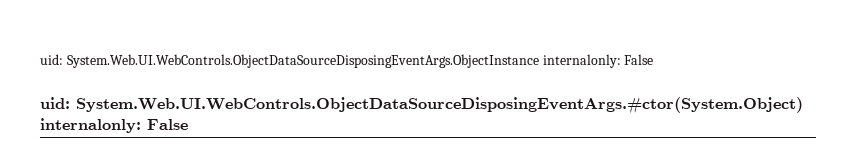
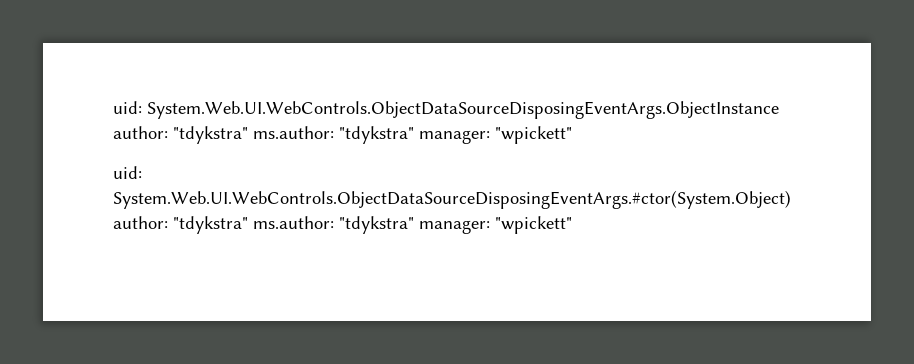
[542,54,654,68] [40,97,803,114] [40,118,188,133] internalonly: False // uid: System.Web.UI.WebControls.ObjectDataSourceDisposingEventArgs.#ctor(System.Object) internalonly: False -> [113,126,572,144] [113,166,142,179] [113,190,791,209] [113,216,572,234] author: "tdykstra" ms.author: "tdykstra" manager: "wpickett" // uid: System.Web.UI.WebControls.ObjectDataSourceDisposingEventArgs.#ctor(System.Object) author: "tdykstra" ms.author: "tdykstra" manager: "wpickett"

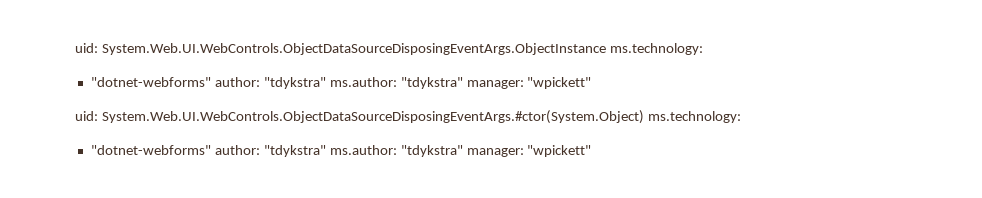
(779, 110) none -> [609,43,703,55] [90,77,211,87] ms.technology: // "dotnet-webforms"
(791, 199) none -> [647,111,741,123] [90,145,211,155] ms.technology: // "dotnet-webforms"

